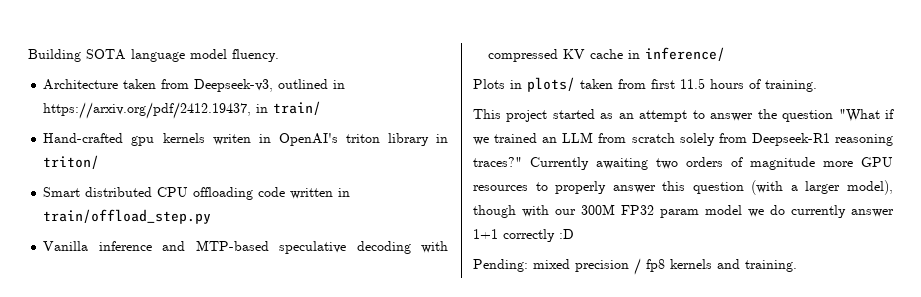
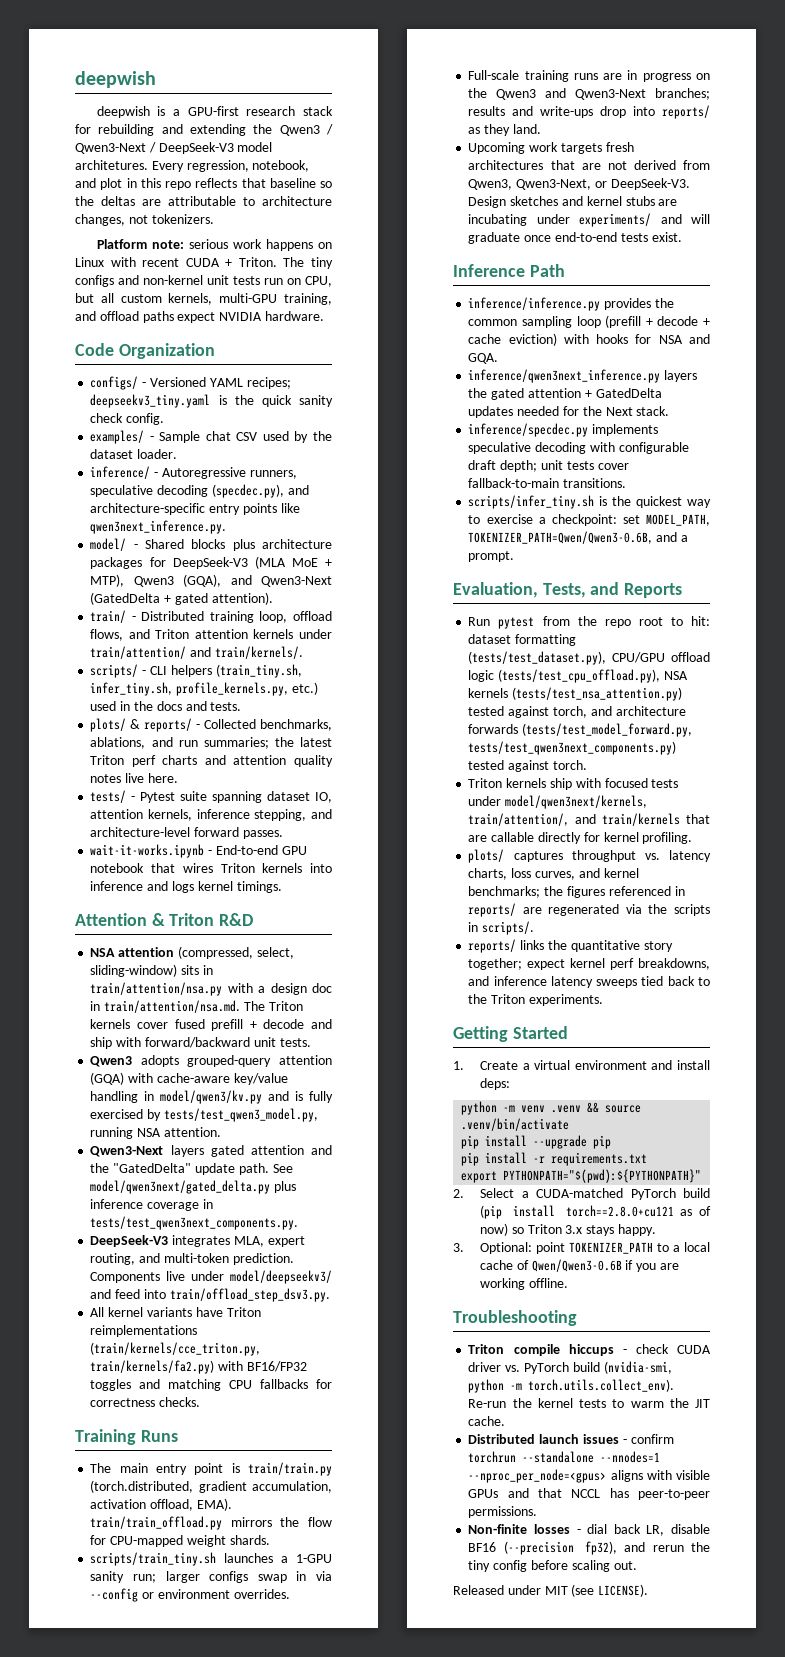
[28,49,279,62] [43,79,346,92] [43,101,322,119] [43,133,448,146] [43,155,100,169] [43,187,351,200] [43,209,212,224] [43,240,448,254] [488,47,726,62] [473,77,817,92] [473,109,894,122] [473,132,893,146] [473,157,893,170] [473,180,893,195] [473,204,894,218] [473,229,574,242] [473,258,797,275] Building SOTA language model fluency. // Architecture taken from Deepseek-v3, outlined in https://arxiv.org/pdf/2412.19437, in train/ // Hand-crafted gpu kernels writen in OpenAI's triton library in triton/ // Smart distributed CPU offloading code written in train/offload_step.py // Vanilla inference and MTP-based speculative decoding with compressed KV cache in inference/ // Plots in plots/ taken from first 11.5 hours of training. // This project started as an attempt to answer the question "What if we trained an LLM from scratch solely from Deepseek-R1 reasoning traces?" Currently awaiting two orders of magnitude more GPU resources to properly answer this question (with a larger model), though with our 300M FP32 param model we do currently answer 1+1 correctly :D // Pending: mixed precision / fp8 kernels and training. -> [75,71,156,88] [96,106,333,118] [75,124,333,136] [75,142,273,154] [75,160,310,172] [75,178,332,190] [75,196,332,206] [75,214,214,226] [96,239,332,251] [75,257,334,269] [75,275,332,287] [75,293,332,305] [75,311,324,323] [75,343,215,359] [90,376,291,390] [90,394,333,408] [90,413,165,425] [90,430,332,444] [90,449,178,459] [90,466,297,479] [90,484,309,498] [90,503,300,515] [90,520,227,534] [90,538,332,551] [90,556,332,569] [90,574,332,587] [90,592,273,605] [90,610,332,623] [90,629,332,641] [90,646,303,659] [90,664,302,678] [90,682,318,696] [90,701,242,711] [90,718,332,732] [90,737,332,749] [90,755,333,767] [90,773,178,783] [90,790,332,803] [90,809,332,821] [90,827,283,839] [90,844,307,858] [90,863,332,873] [90,881,282,893] [75,913,254,926] [90,946,294,959] [90,964,213,977] [90,982,332,996] [90,1000,303,1013] [90,1019,332,1031] [90,1037,311,1049] [90,1055,332,1067] [90,1072,288,1085] [90,1090,333,1104] [90,1108,318,1122] [90,1127,221,1139] [90,1145,332,1157] [90,1163,293,1175] [90,1180,297,1194] [90,1199,213,1211] [90,1216,299,1230] [90,1235,305,1247] [90,1253,294,1265] [90,1270,332,1284] [90,1288,330,1302] [90,1307,261,1317] [90,1325,198,1337] [90,1342,261,1356] [90,1360,307,1374] [90,1379,332,1391] [90,1397,201,1407] [75,1429,178,1445] [90,1462,332,1476] [90,1480,332,1493] [90,1498,232,1511] [90,1516,332,1530] [90,1535,270,1547] [90,1552,332,1566] [90,1571,332,1583] [90,1588,290,1602] [468,70,710,82] [468,88,710,100] [468,105,710,119] [468,124,541,136] [468,142,634,154] [468,160,710,170] [468,178,690,190] [468,196,678,208] [468,213,710,227] [468,232,682,244] [453,264,565,277] [468,297,674,311] [468,315,710,328] [468,333,710,346] [468,353,499,364] [468,369,698,383] [468,388,662,400] [468,406,670,418] [468,423,659,437] [468,442,689,454] [468,460,629,472] [468,478,627,488] [468,495,711,509] [468,514,710,526] [468,531,688,544] [468,551,515,562] [453,582,683,598] [468,616,710,629] [468,634,577,646] [468,651,710,665] [468,669,688,683] [468,687,683,701] [468,706,686,718] [468,723,693,737] [468,741,677,755] [468,760,587,772] [468,778,679,790] [468,795,648,809] [468,813,710,826] [468,832,693,844] [468,849,711,863] [468,868,639,880] [468,886,685,898] [468,903,710,917] [468,921,535,935] [468,939,673,953] [468,958,710,970] [468,976,710,988] [468,994,603,1006] [453,1026,568,1042] [453,1060,710,1070] [480,1078,511,1090] [461,1101,642,1115] [461,1118,570,1131] [461,1135,612,1149] [461,1152,648,1166] [461,1169,702,1183] [453,1188,710,1200] [480,1205,711,1219] [480,1223,657,1236] [453,1242,710,1254] [480,1259,680,1272] [480,1278,568,1290] [453,1310,577,1326] [468,1344,711,1356] [468,1361,672,1374] [468,1379,675,1393] [468,1398,710,1408] [468,1416,506,1426] [468,1434,674,1444] [468,1451,661,1463] [468,1469,710,1483] [468,1488,710,1500] [468,1506,538,1518] [468,1524,710,1536] [468,1541,710,1555] [468,1560,637,1572] [453,1584,649,1597] deepwish // deepwish is a GPU-first research stack for rebuilding and extending the Qwen3 / Qwen3-Next / DeepSeek-V3 model architetures. Every regression, notebook, and plot in this repo reflects that baseline so the deltas are attributable to architecture changes, not tokenizers. // Platform note: serious work happens on Linux with recent CUDA + Triton. The tiny configs and non-kernel unit tests run on CPU, but all custom kernels, multi-GPU training, and offload paths expect NVIDIA hardware. // Code Organization // configs/ - Versioned YAML recipes; deepseekv3_tiny.yaml is the quick sanity check config. // examples/ - Sample chat CSV used by the dataset loader. // inference/ - Autoregressive runners, speculative decoding (specdec.py), and architecture-specific entry points like qwen3next_inference.py. // model/ - Shared blocks plus architecture packages for DeepSeek-V3 (MLA MoE + MTP), Qwen3 (GQA), and Qwen3-Next (GatedDelta + gated attention). // train/ - Distributed training loop, offload flows, and Triton attention kernels under train/attention/ and train/kernels/. // scripts/ - CLI helpers (train_tiny.sh, infer_tiny.sh, profile_kernels.py, etc.) used in the docs and tests. // plots/ & reports/ - Collected benchmarks, ablations, and run summaries; the latest Triton perf charts and attention quality notes live here. // tests/ - Pytest suite spanning dataset IO, attention kernels, inference stepping, and architecture-level forward passes. // wait-it-works.ipynb - End-to-end GPU notebook that wires Triton kernels into inference and logs kernel timings. // Attention & Triton R&D // NSA attention (compressed, select, sliding-window) sits in train/attention/nsa.py with a design doc in train/attention/nsa.md. The Triton kernels cover fused prefill + decode and ship with forward/backward unit tests. // Qwen3 adopts grouped-query attention (GQA) with cache-aware key/value handling in model/qwen3/kv.py and is fully exercised by tests/test_qwen3_model.py, running NSA attention. // Qwen3-Next layers gated attention and the "GatedDelta" update path. See model/qwen3next/gated_delta.py plus inference coverage in tests/test_qwen3next_components.py. // DeepSeek-V3 integrates MLA, expert routing, and multi-token prediction. Components live under model/deepseekv3/ and feed into train/offload_step_dsv3.py. // All kernel variants have Triton reimplementations (train/kernels/cce_triton.py, train/kernels/fa2.py) with BF16/FP32 toggles and matching CPU fallbacks for correctness checks. // Training Runs // The main entry point is train/train.py (torch.distributed, gradient accumulation, activation offload, EMA). train/train_offload.py mirrors the flow for CPU-mapped weight shards. // scripts/train_tiny.sh launches a 1-GPU sanity run; larger configs swap in via --config or environment overrides. // Full-scale training runs are in progress on the Qwen3 and Qwen3-Next branches; results and write-ups drop into reports/ as they land. // Upcoming work targets fresh architectures that are not derived from Qwen3, Qwen3-Next, or DeepSeek-V3. Design sketches and kernel stubs are incubating under experiments/ and will graduate once end-to-end tests exist. // Inference Path // inference/inference.py provides the common sampling loop (prefill + decode + cache eviction) with hooks for NSA and GQA. // inference/qwen3next_inference.py layers the gated attention + GatedDelta updates needed for the Next stack. // inference/specdec.py implements speculative decoding with configurable draft depth; unit tests cover fallback-to-main transitions. // scripts/infer_tiny.sh is the quickest way to exercise a checkpoint: set MODEL_PATH, TOKENIZER_PATH=Qwen/Qwen3-0.6B, and a prompt. // Evaluation, Tests, and Reports // Run pytest from the repo root to hit: dataset formatting (tests/test_dataset.py), CPU/GPU offload logic (tests/test_cpu_offload.py), NSA kernels (tests/test_nsa_attention.py) tested against torch, and architecture forwards (tests/test_model_forward.py, tests/test_qwen3next_components.py) tested against torch. // Triton kernels ship with focused tests under model/qwen3next/kernels, train/attention/, and train/kernels that are callable directly for kernel profiling. // plots/ captures throughput vs. latency charts, loss curves, and kernel benchmarks; the figures referenced in reports/ are regenerated via the scripts in scripts/. // reports/ links the quantitative story together; expect kernel perf breakdowns, and inference latency sweeps tied back to the Triton experiments. // Getting Started // 1. Create a virtual environment and install deps: // python -m venv .venv && source .venv/bin/activate // pip install --upgrade pip // pip install -r requirements.txt // export PYTHONPATH="$(pwd):${PYTHONPATH}" // 2. Select a CUDA-matched PyTorch build (pip install torch==2.8.0+cu121 as of now) so Triton 3.x stays happy. // 3. Optional: point TOKENIZER_PATH to a local cache of Qwen/Qwen3-0.6B if you are working offline. // Troubleshooting // Triton compile hiccups - check CUDA driver vs. PyTorch build (nvidia-smi, python -m torch.utils.collect_env). Re-run the kernel tests to warm the JIT cache. // Distributed launch issues - confirm torchrun --standalone --nnodes=1 --nproc_per_node=<gpus> aligns with visible GPUs and that NCCL has peer-to-peer permissions. // Non-finite losses - dial back LR, disable BF16 (--precision fp32), and rerun the tiny config before scaling out. // Released under MIT (see LICENSE).

